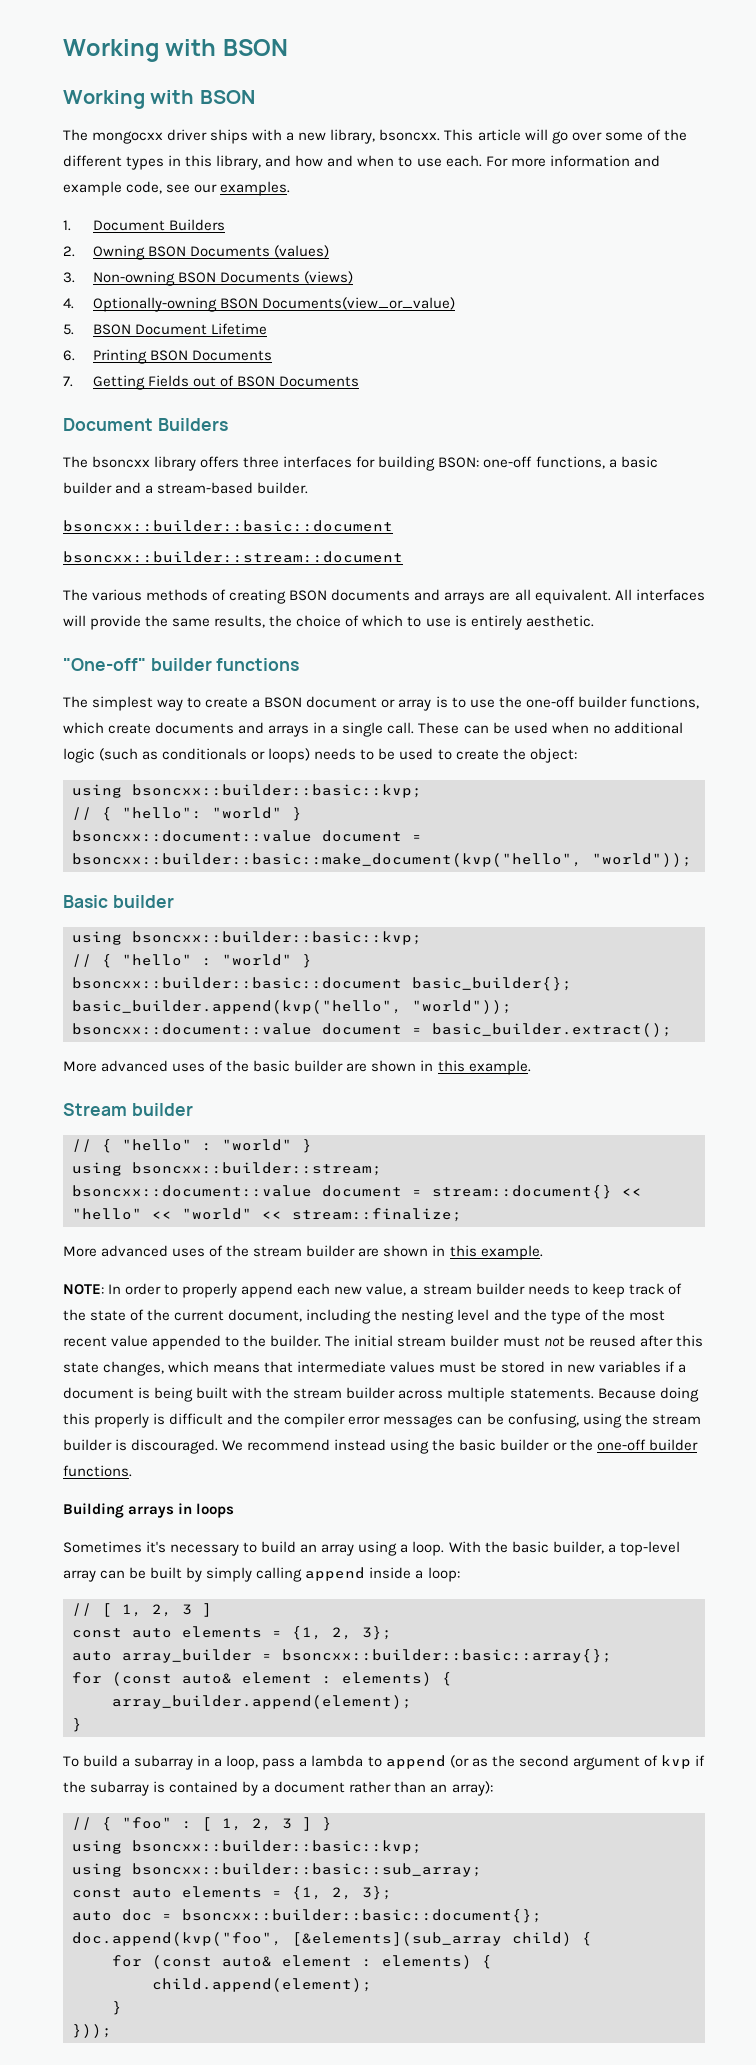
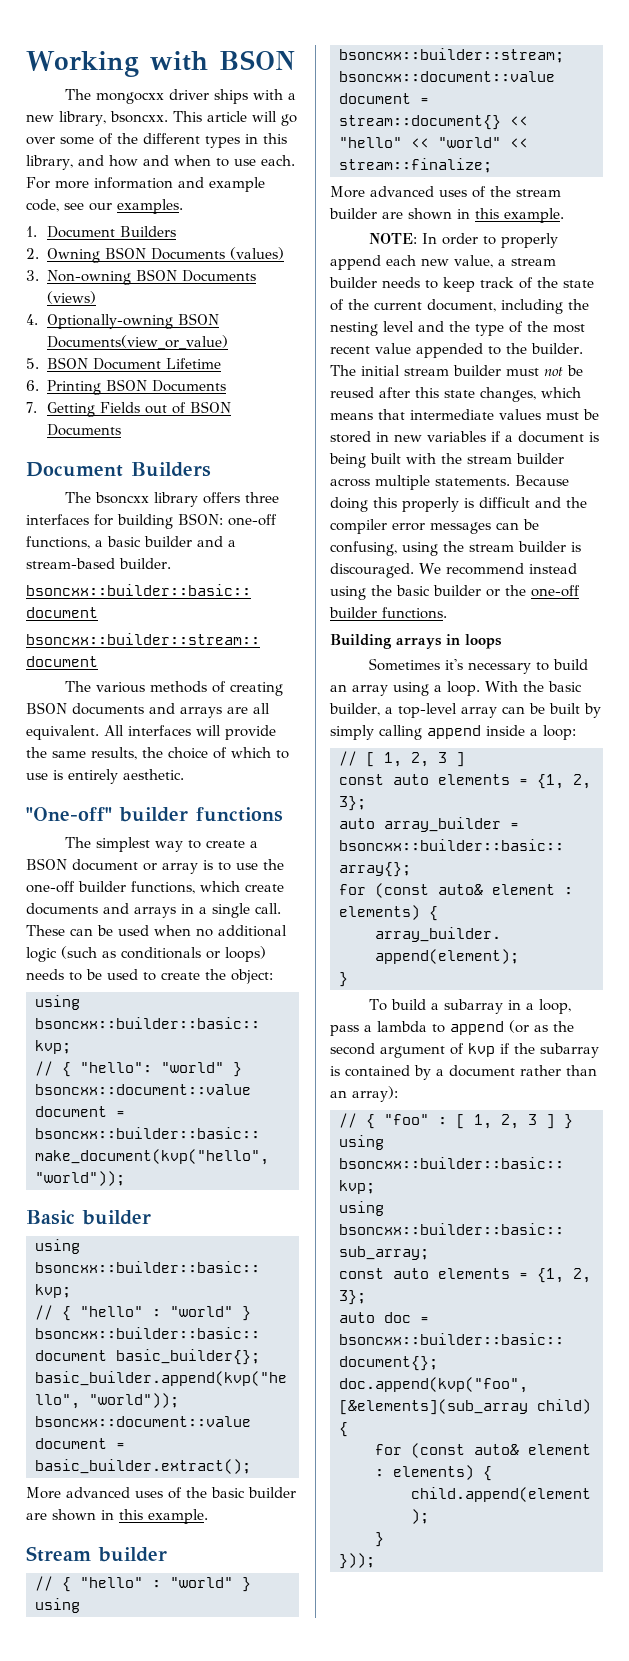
[63,39,288,62] [63,90,255,109] Working with BSON // Working with BSON -> [26,50,295,77] Working with BSON

